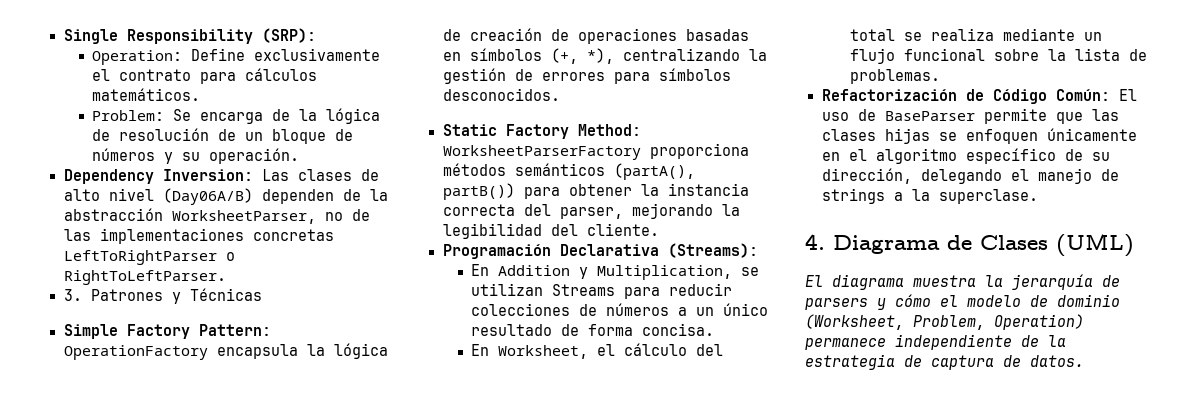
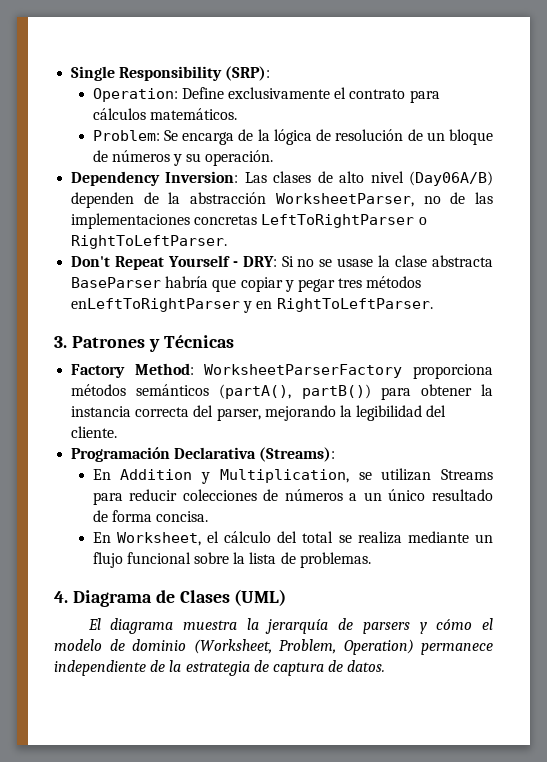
[63,288,262,304] [63,324,271,339] [63,343,388,360] [442,28,749,44] [442,48,767,64] [442,68,731,84] [442,88,560,101] [442,124,497,136] 3. Patrones y Técnicas // Simple Factory Pattern: OperationFactory encapsula la lógica de creación de operaciones basadas en símbolos (+, *), centralizando la gestión de errores para símbolos desconocidos. // Static -> [71,255,493,270] [71,276,422,292] [71,298,433,313] [54,335,234,352] Don't Repeat Yourself - DRY: Si no se usase la clase abstracta BaseParser habría que copiar y pegar tres métodos enLeftToRightParser y en RightToLeftParser. // 3. Patrones y Técnicas //
[821,89,1137,104] [821,108,1119,124] [821,128,1137,144] [821,148,1110,164] [821,168,1119,184] [821,188,1038,204] // Refactorización de Código Común: El uso de BaseParser permite que las clases hijas se enfoquen únicamente en el algoritmo específico de su dirección, delegando el manejo de strings a la superclase. -> (371, 560) none

